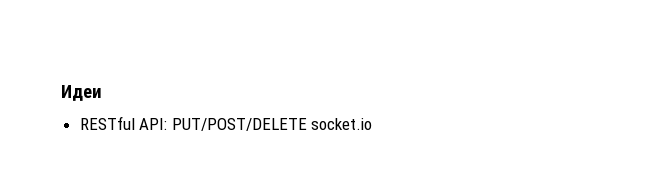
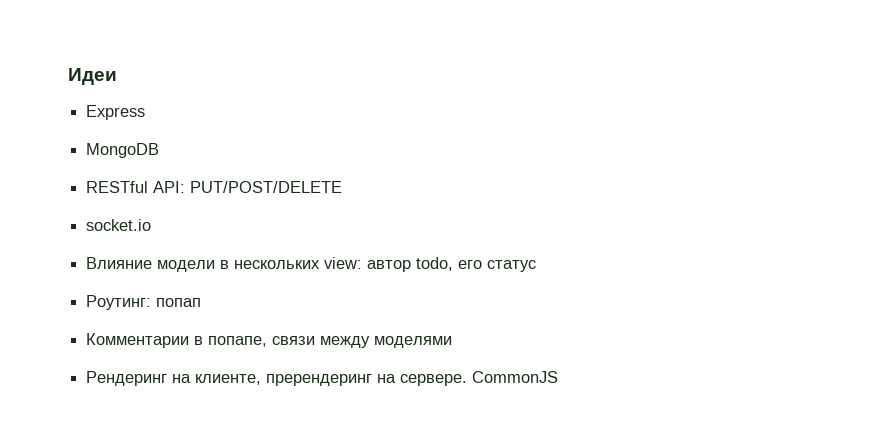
(102, 93) none -> [86,105,146,120] [86,143,160,158] // Express // MongoDB
(307, 124) none -> (343, 187) //
(373, 124) none -> [86,257,537,272] [86,295,202,310] [86,333,453,348] [86,371,559,386] // Влияние модели в нескольких view: автор todo, его статус // Роутинг: попап // Комментарии в попапе, связи между моделями // Рендеринг на клиенте, пререндеринг на сервере. CommonJS

